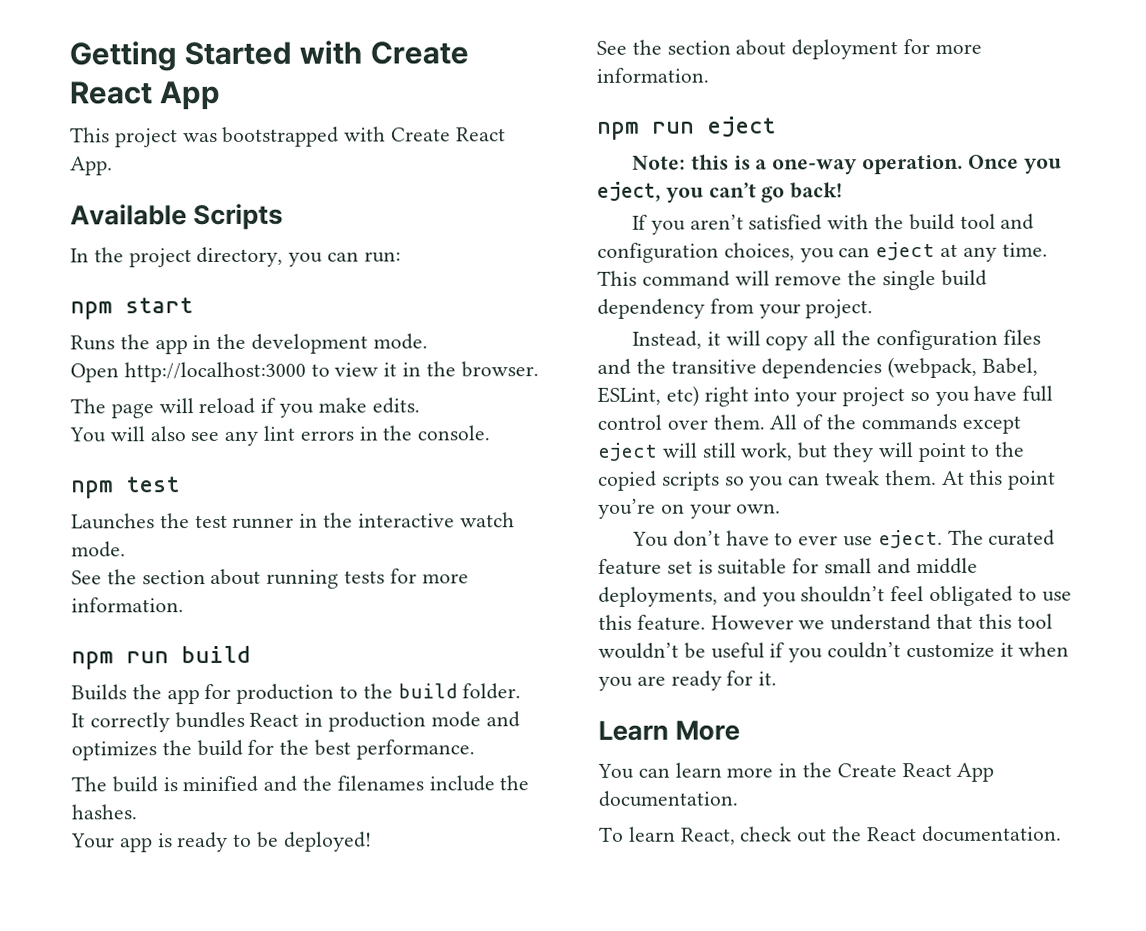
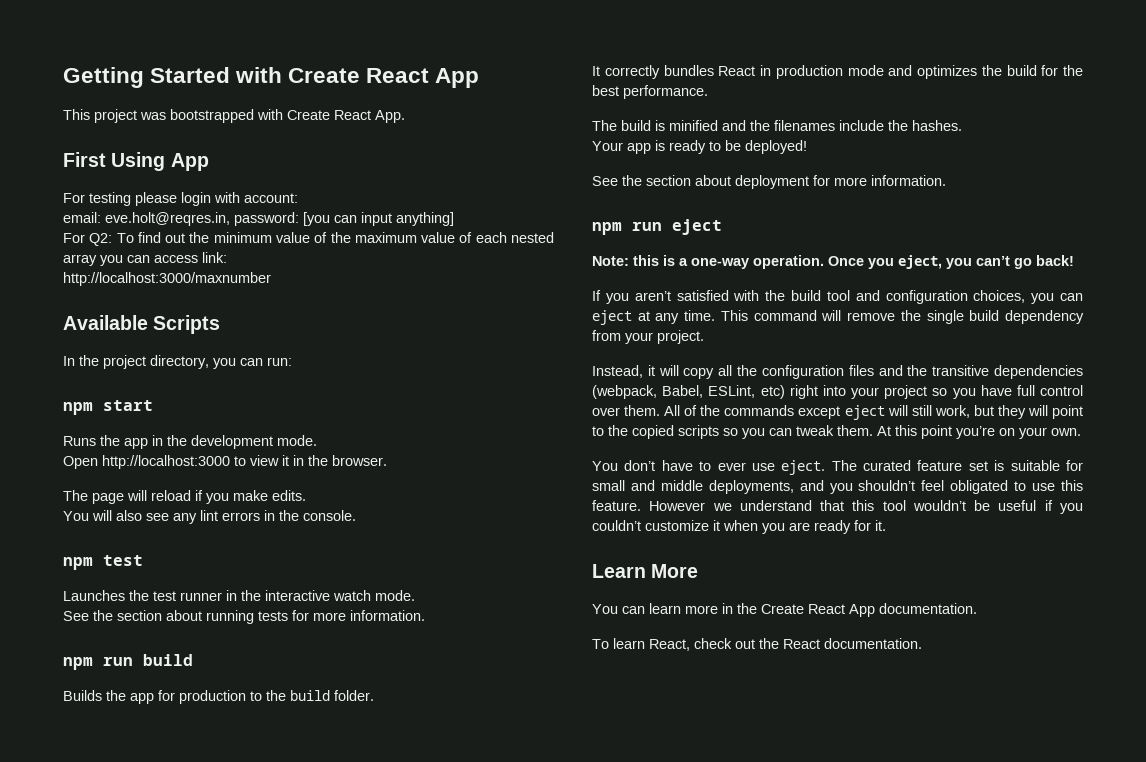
(113, 166) none -> [63,152,209,171] [63,192,298,206] [63,212,454,226] [63,232,554,246] [63,252,227,266] [63,272,271,286] // First Using App // For testing please login with account: // email: eve.holt@reqres.in, password: [you can input anything] // For Q2: To find out the minimum value of the maximum value of each nested array you can access link: // http://localhost:3000/maxnumber

